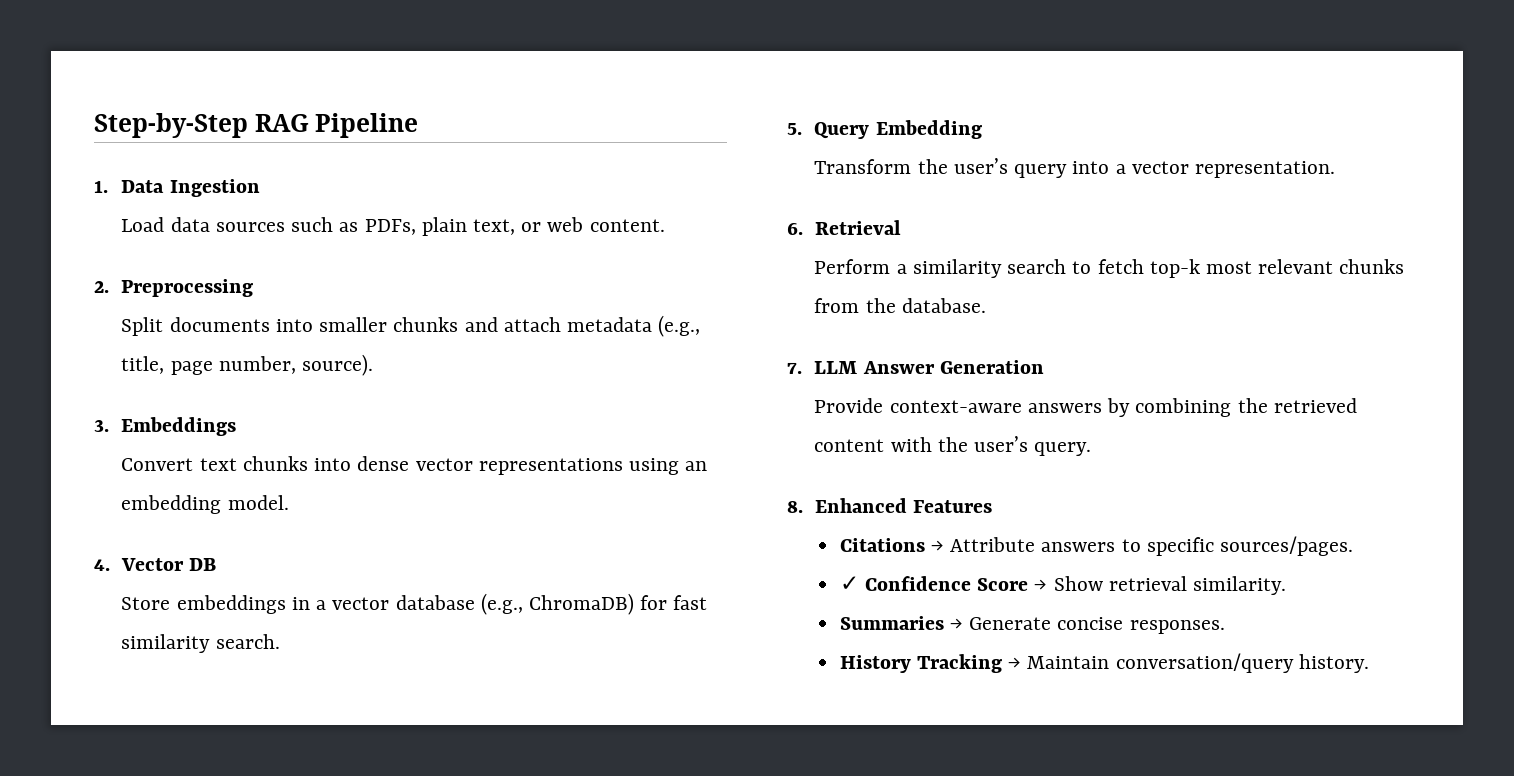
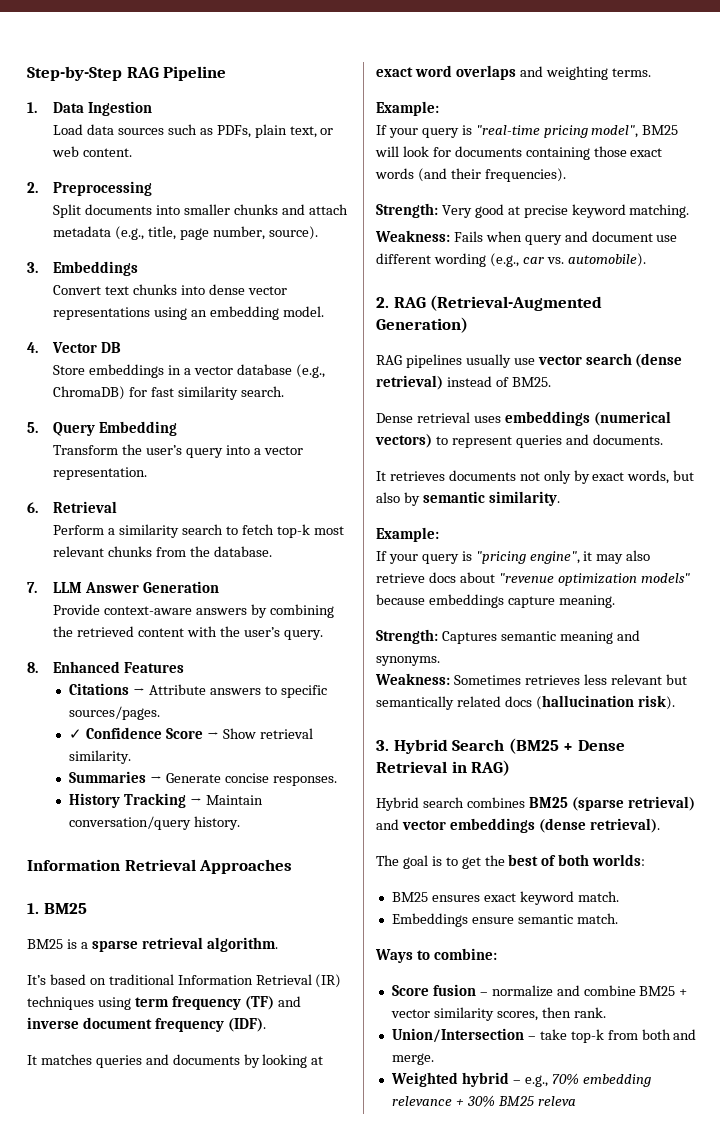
(1369, 663) none -> [27,859,293,874] [27,903,87,914] [27,937,278,952] [27,974,342,988] [27,996,301,1010] [27,1017,266,1032] [27,1054,324,1068] [376,65,651,80] [376,101,439,116] [376,125,679,138] [375,146,663,160] [375,168,566,182] [376,203,690,218] [375,230,678,245] [376,253,646,267] [376,295,603,311] [376,317,468,333] [376,353,683,368] [376,375,551,390] [376,411,671,426] [375,434,663,448] [376,470,695,484] [376,491,560,506] [376,527,439,542] [376,550,651,564] [376,572,690,586] [376,594,615,608] [376,629,640,644] [376,656,440,666] [375,673,687,685] [376,695,675,710] [376,738,625,754] [376,760,511,776] [376,796,695,811] [376,818,660,833] [376,854,646,869] [391,891,619,905] [391,913,618,927] [375,948,497,963] [391,984,688,997] [390,1007,606,1021] [391,1028,697,1043] [391,1053,434,1065] [390,1072,651,1087] [391,1095,576,1107] // Information Retrieval Approaches // 1. BM25 // BM25 is a sparse retrieval algorithm. // It’s based on traditional Information Retrieval (IR) techniques using term frequency (TF) and inverse document frequency (IDF). // It matches queries and documents by looking at exact word overlaps and weighting terms. // Example: // If your query is "real-time pricing model", BM25 will look for documents containing those exact words (and their frequencies). // Strength: Very good at precise keyword matching. // Weakness: Fails when query and document use different wording (e.g., car vs. automobile). // 2. RAG (Retrieval-Augmented Generation) // RAG pipelines usually use vector search (dense retrieval) instead of BM25. // Dense retrieval uses embeddings (numerical vectors) to represent queries and documents. // It retrieves documents not only by exact words, but also by semantic similarity. // Example: // If your query is "pricing engine", it may also retrieve docs about "revenue optimization models" because embeddings capture meaning. // Strength: Captures semantic meaning and synonyms. // Weakness: Sometimes retrieves less relevant but semantically related docs (hallucination risk). // 3. Hybrid Search (BM25 + Dense Retrieval in RAG) // Hybrid search combines BM25 (sparse retrieval) and vector embeddings (dense retrieval). // The goal is to get the best of both worlds: // BM25 ensures exact keyword match. // Embeddings ensure semantic match. // Ways to combine: // Score fusion – normalize and combine BM25 + vector similarity scores, then rank. // Union/Intersection – take top-k from both and merge. // Weighted hybrid – e.g., 70% embedding relevance + 30% BM25 releva

